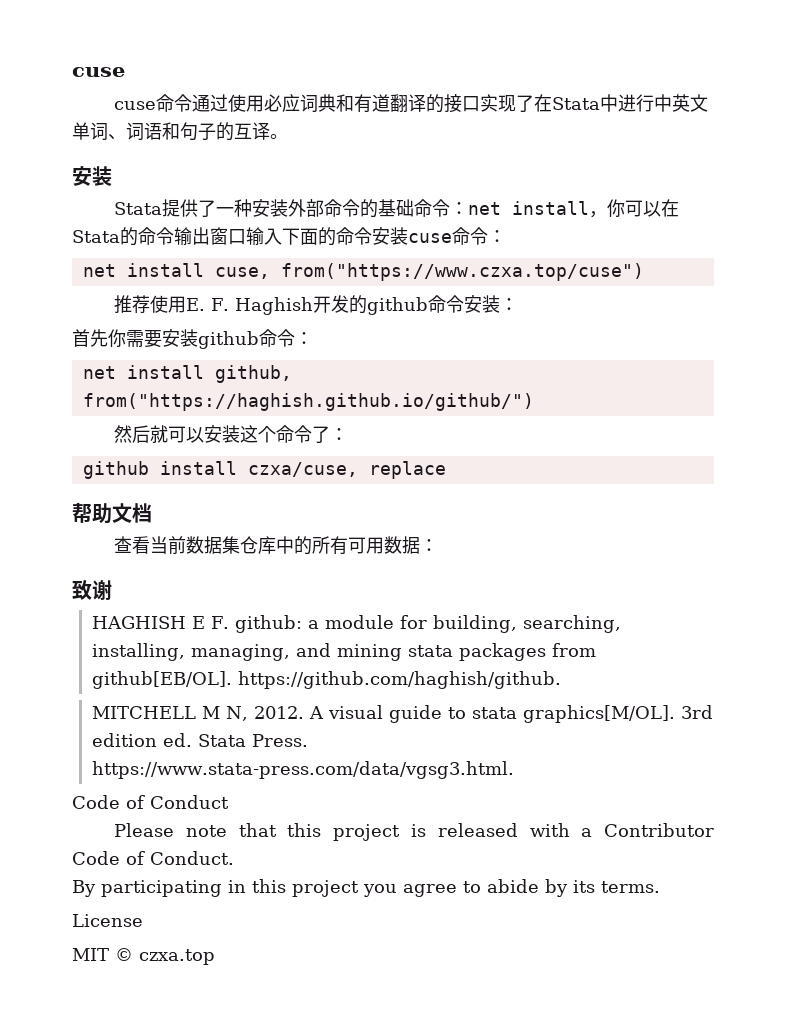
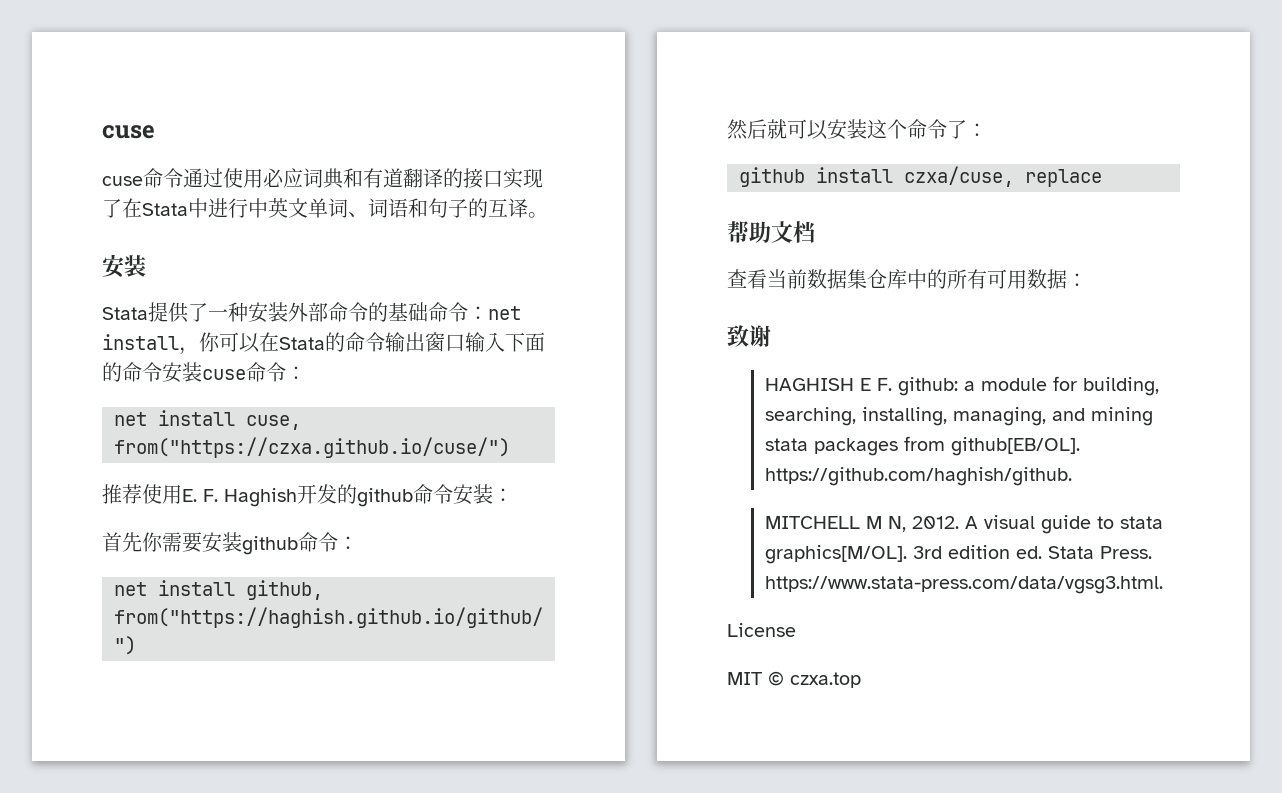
[280,263,644,281] from("https://www.czxa.top/cuse") -> [114,437,510,458] from("https://czxa.github.io/cuse/")
[72,795,229,809] [114,823,715,841] [72,851,234,865] [72,879,660,897] // Code of Conduct // Please note that this project is released with a Contributor Code of Conduct. // By participating in this project you agree to abide by its terms. -> (1163, 585) none

